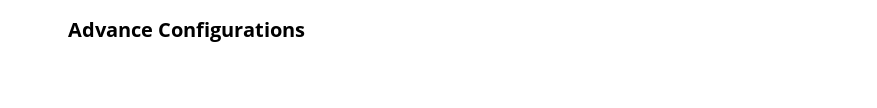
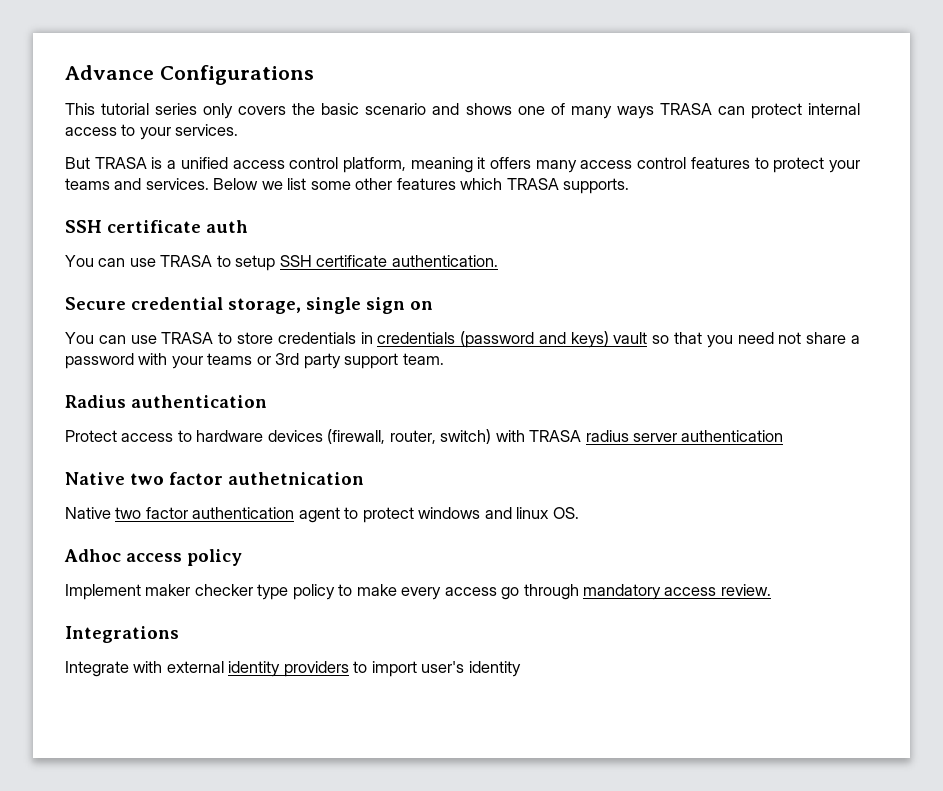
(306, 32) none -> [65,103,860,119] [65,124,239,140] [65,157,861,173] [65,178,630,194] [65,220,248,233] [65,255,498,271] [65,297,433,314] [65,331,860,348] [65,353,444,369] [65,395,267,408] [65,429,784,444] [65,472,364,485] [65,507,579,523] [64,549,242,566] [65,584,771,600] [65,626,179,643] [65,661,521,677] // This tutorial series only covers the basic scenario and shows one of many ways TRASA can protect internal access to your services. // But TRASA is a unified access control platform, meaning it offers many access control features to protect your teams and services. Below we list some other features which TRASA supports. // SSH certificate auth // You can use TRASA to setup SSH certificate authentication. // Secure credential storage, single sign on // You can use TRASA to store credentials in credentials (password and keys) vault so that you need not share a password with your teams or 3rd party support team. // Radius authentication // Protect access to hardware devices (firewall, router, switch) with TRASA radius server authentication // Native two factor authetnication // Native two factor authentication agent to protect windows and linux OS. // Adhoc access policy // Implement maker checker type policy to make every access go through mandatory access review. // Integrations // Integrate with external identity providers to import user's identity

